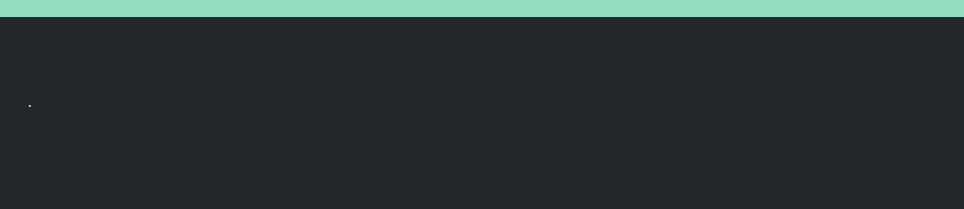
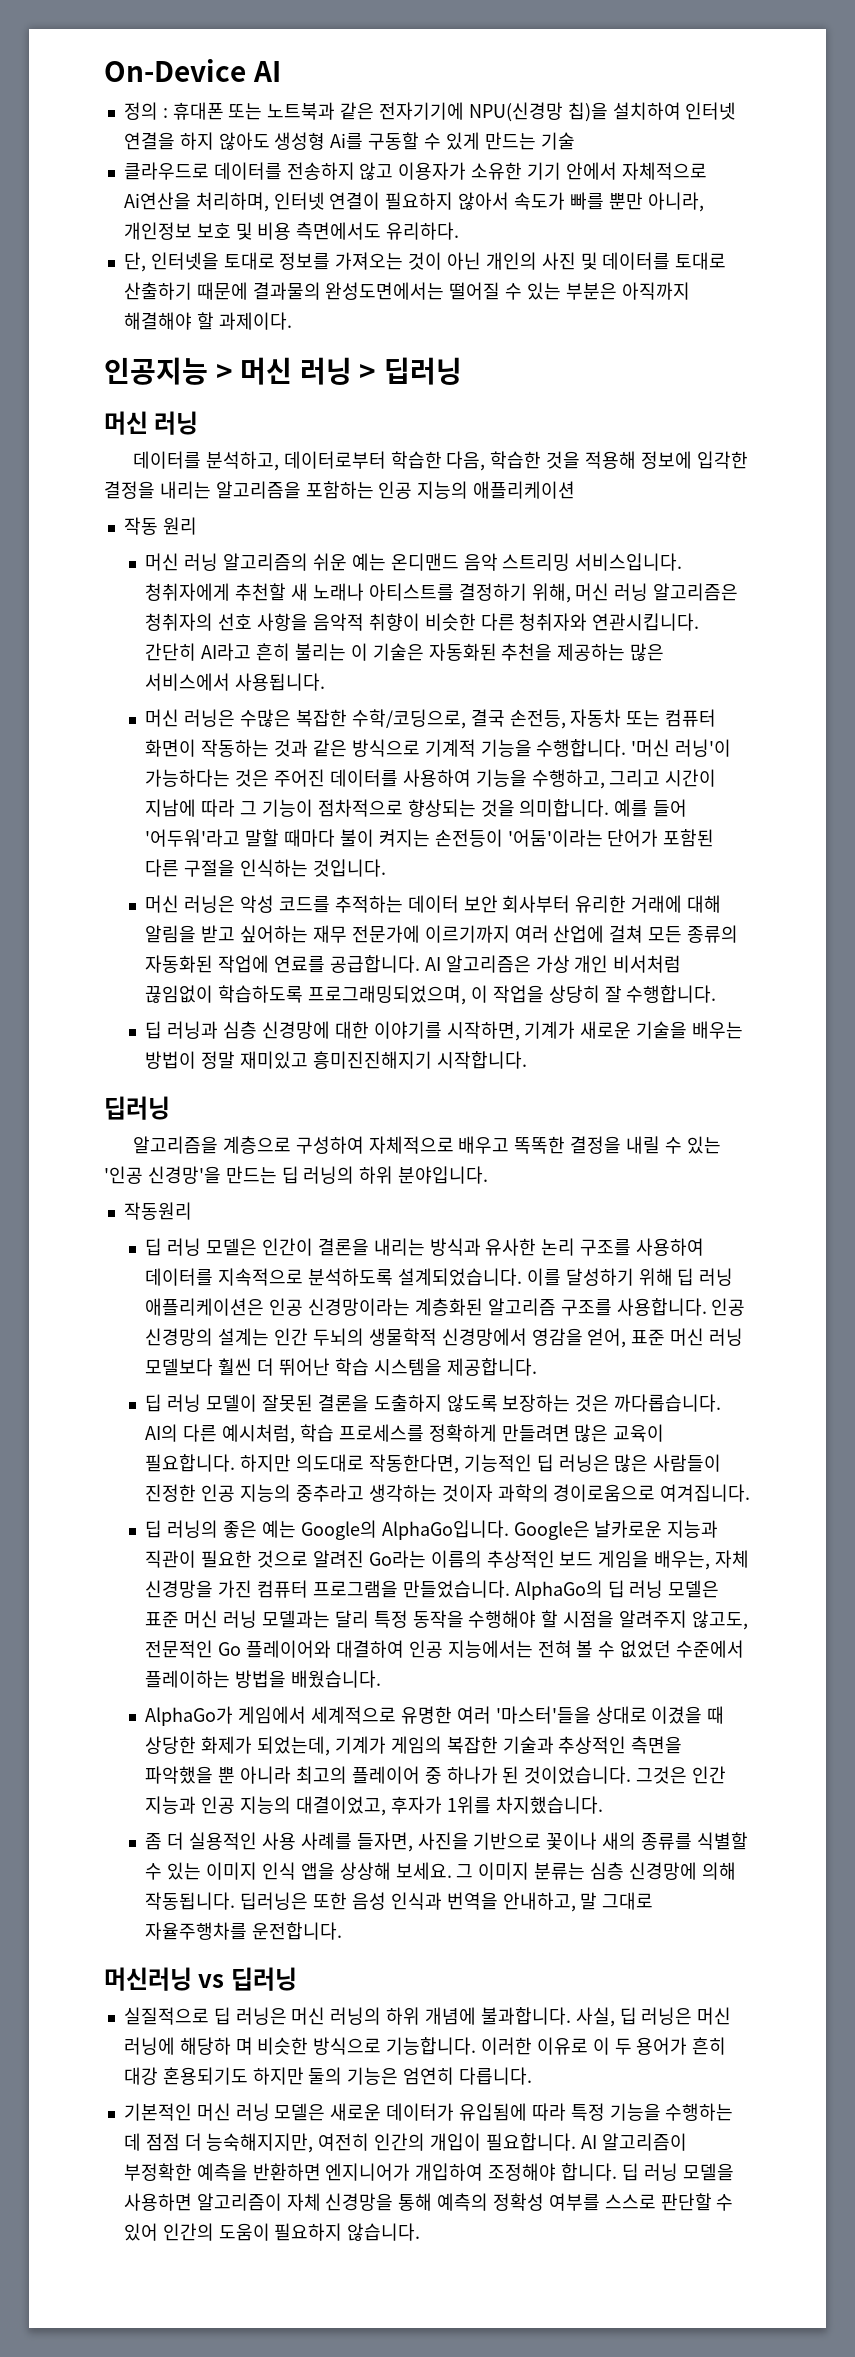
[28,104,32,107] . -> [104,59,281,82] [123,102,737,122] [123,132,575,150] [123,162,707,180] [123,192,704,212] [123,222,460,240] [123,252,727,272] [123,282,690,300] [123,312,292,330] [104,357,462,385] [104,411,199,435] [133,451,748,471] [104,481,576,499] [123,517,197,535] [145,553,683,571] [145,583,739,603] [145,613,700,631] [145,643,665,661] [145,673,326,691] [145,709,717,729] [145,739,732,757] [145,769,717,789] [145,799,688,817] [145,829,715,847] [145,859,386,877] [145,895,721,913] [145,925,738,943] [145,955,682,973] [145,985,717,1005] [145,1021,743,1041] [145,1051,527,1069] [104,1096,170,1120] [133,1136,721,1154] [104,1166,489,1184] [123,1202,192,1220] [145,1238,704,1256] [145,1268,734,1286] [145,1298,746,1316] [145,1328,743,1348] [145,1358,537,1376] [145,1394,722,1412] [145,1424,665,1444] [145,1454,722,1474] [145,1484,751,1502] [145,1520,719,1540] [145,1550,749,1570] [145,1580,720,1600] [145,1610,748,1630] [145,1640,744,1658] [145,1670,382,1688] [145,1706,725,1726] [145,1736,683,1756] [145,1766,726,1784] [145,1796,603,1816] [145,1832,748,1852] [145,1862,736,1880] [145,1892,654,1912] [145,1922,343,1940] [104,1967,297,1991] [123,2007,732,2027] [123,2037,727,2055] [123,2067,532,2085] [123,2103,734,2121] [123,2133,687,2153] [123,2163,734,2181] [123,2193,734,2211] [123,2223,421,2241] On-Device AI // 정의 : 휴대폰 또는 노트북과 같은 전자기기에 NPU(신경망 칩)을 설치하여 인터넷 연결을 하지 않아도 생성형 Ai를 구동할 수 있게 만드는 기술 // 클라우드로 데이터를 전송하지 않고 이용자가 소유한 기기 안에서 자체적으로 Ai연산을 처리하며, 인터넷 연결이 필요하지 않아서 속도가 빠를 뿐만 아니라, 개인정보 보호 및 비용 측면에서도 유리하다. // 단, 인터넷을 토대로 정보를 가져오는 것이 아닌 개인의 사진 및 데이터를 토대로 산출하기 때문에 결과물의 완성도면에서는 떨어질 수 있는 부분은 아직까지 해결해야 할 과제이다. // 인공지능 > 머신 러닝 > 딥러닝 // 머신 러닝 // 데이터를 분석하고, 데이터로부터 학습한 다음, 학습한 것을 적용해 정보에 입각한 결정을 내리는 알고리즘을 포함하는 인공 지능의 애플리케이션 // 작동 원리 // 머신 러닝 알고리즘의 쉬운 예는 온디맨드 음악 스트리밍 서비스입니다. 청취자에게 추천할 새 노래나 아티스트를 결정하기 위해, 머신 러닝 알고리즘은 청취자의 선호 사항을 음악적 취향이 비슷한 다른 청취자와 연관시킵니다. 간단히 AI라고 흔히 불리는 이 기술은 자동화된 추천을 제공하는 많은 서비스에서 사용됩니다. // 머신 러닝은 수많은 복잡한 수학/코딩으로, 결국 손전등, 자동차 또는 컴퓨터 화면이 작동하는 것과 같은 방식으로 기계적 기능을 수행합니다. '머신 러닝'이 가능하다는 것은 주어진 데이터를 사용하여 기능을 수행하고, 그리고 시간이 지남에 따라 그 기능이 점차적으로 향상되는 것을 의미합니다. 예를 들어 '어두워'라고 말할 때마다 불이 켜지는 손전등이 '어둠'이라는 단어가 포함된 다른 구절을 인식하는 것입니다. // 머신 러닝은 악성 코드를 추적하는 데이터 보안 회사부터 유리한 거래에 대해 알림을 받고 싶어하는 재무 전문가에 이르기까지 여러 산업에 걸쳐 모든 종류의 자동화된 작업에 연료를 공급합니다. AI 알고리즘은 가상 개인 비서처럼 끊임없이 학습하도록 프로그래밍되었으며, 이 작업을 상당히 잘 수행합니다. // 딥 러닝과 심층 신경망에 대한 이야기를 시작하면, 기계가 새로운 기술을 배우는 방법이 정말 재미있고 흥미진진해지기 시작합니다. // 딥러닝 // 알고리즘을 계층으로 구성하여 자체적으로 배우고 똑똑한 결정을 내릴 수 있는 '인공 신경망'을 만드는 딥 러닝의 하위 분야입니다. // 작동원리 // 딥 러닝 모델은 인간이 결론을 내리는 방식과 유사한 논리 구조를 사용하여 데이터를 지속적으로 분석하도록 설계되었습니다. 이를 달성하기 위해 딥 러닝 애플리케이션은 인공 신경망이라는 계층화된 알고리즘 구조를 사용합니다. 인공 신경망의 설계는 인간 두뇌의 생물학적 신경망에서 영감을 얻어, 표준 머신 러닝 모델보다 훨씬 더 뛰어난 학습 시스템을 제공합니다. // 딥 러닝 모델이 잘못된 결론을 도출하지 않도록 보장하는 것은 까다롭습니다. AI의 다른 예시처럼, 학습 프로세스를 정확하게 만들려면 많은 교육이 필요합니다. 하지만 의도대로 작동한다면, 기능적인 딥 러닝은 많은 사람들이 진정한 인공 지능의 중추라고 생각하는 것이자 과학의 경이로움으로 여겨집니다. // 딥 러닝의 좋은 예는 Google의 AlphaGo입니다. Google은 날카로운 지능과 직관이 필요한 것으로 알려진 Go라는 이름의 추상적인 보드 게임을 배우는, 자체 신경망을 가진 컴퓨터 프로그램을 만들었습니다. AlphaGo의 딥 러닝 모델은 표준 머신 러닝 모델과는 달리 특정 동작을 수행해야 할 시점을 알려주지 않고도, 전문적인 Go 플레이어와 대결하여 인공 지능에서는 전혀 볼 수 없었던 수준에서 플레이하는 방법을 배웠습니다. // AlphaGo가 게임에서 세계적으로 유명한 여러 '마스터'들을 상대로 이겼을 때 상당한 화제가 되었는데, 기계가 게임의 복잡한 기술과 추상적인 측면을 파악했을 뿐 아니라 최고의 플레이어 중 하나가 된 것이었습니다. 그것은 인간 지능과 인공 지능의 대결이었고, 후자가 1위를 차지했습니다. // 좀 더 실용적인 사용 사례를 들자면, 사진을 기반으로 꽃이나 새의 종류를 식별할 수 있는 이미지 인식 앱을 상상해 보세요. 그 이미지 분류는 심층 신경망에 의해 작동됩니다. 딥러닝은 또한 음성 인식과 번역을 안내하고, 말 그대로 자율주행차를 운전합니다. // 머신러닝 vs 딥러닝 // 실질적으로 딥 러닝은 머신 러닝의 하위 개념에 불과합니다. 사실, 딥 러닝은 머신 러닝에 해당하 며 비슷한 방식으로 기능합니다. 이러한 이유로 이 두 용어가 흔히 대강 혼용되기도 하지만 둘의 기능은 엄연히 다릅니다. // 기본적인 머신 러닝 모델은 새로운 데이터가 유입됨에 따라 특정 기능을 수행하는 데 점점 더 능숙해지지만, 여전히 인간의 개입이 필요합니다. AI 알고리즘이 부정확한 예측을 반환하면 엔지니어가 개입하여 조정해야 합니다. 딥 러닝 모델을 사용하면 알고리즘이 자체 신경망을 통해 예측의 정확성 여부를 스스로 판단할 수 있어 인간의 도움이 필요하지 않습니다.

